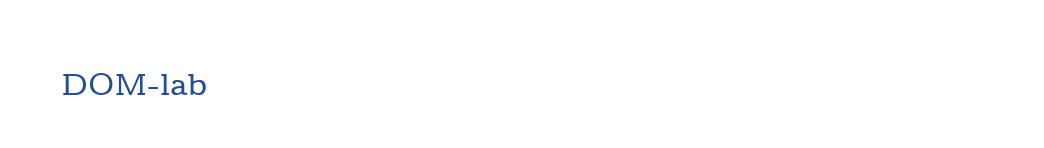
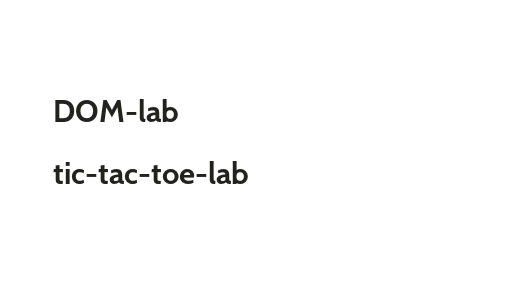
(207, 84) none -> [53,161,249,184] // tic-tac-toe-lab

